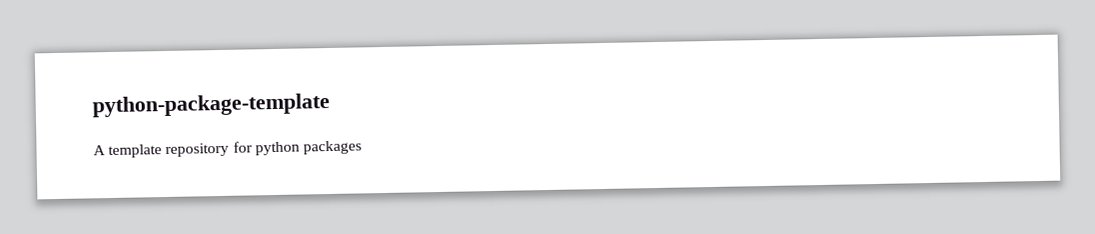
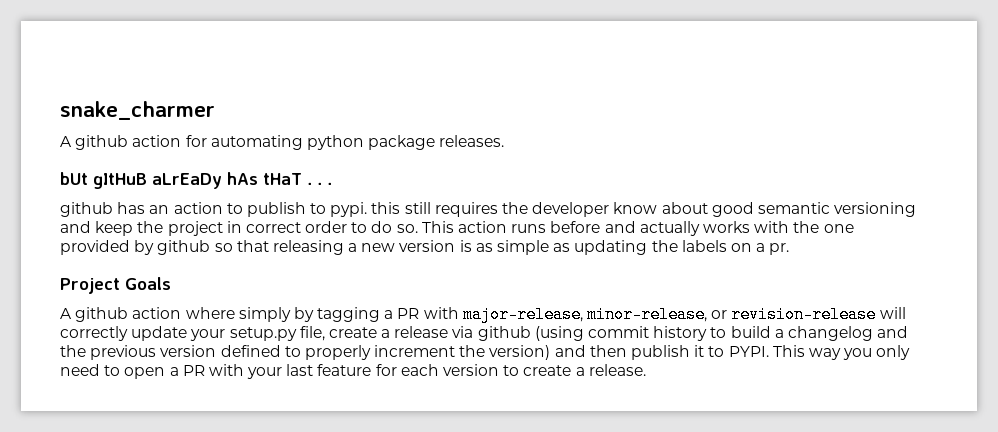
[92,92,330,118] [93,140,362,159] python-package-template // A template repository for python packages -> [60,101,215,120] [60,135,505,150] [60,172,332,189] [60,202,917,217] [60,221,854,236] [60,240,790,255] [60,277,171,294] [60,306,906,323] [60,326,909,341] [60,345,911,360] [60,364,646,379] snake_charmer // A github action for automating python package releases. // bUt gItHuB aLrEaDy hAs tHaT . . . // github has an action to publish to pypi. this still requires the developer know about good semantic versioning and keep the project in correct order to do so. This action runs before and actually works with the one provided by github so that releasing a new version is as simple as updating the labels on a pr. // Project Goals // A github action where simply by tagging a PR with major-release, minor-release, or revision-release will correctly update your setup.py file, create a release via github (using commit history to build a changelog and the previous version defined to properly increment the version) and then publish it to PYPI. This way you only need to open a PR with your last feature for each version to create a release.

